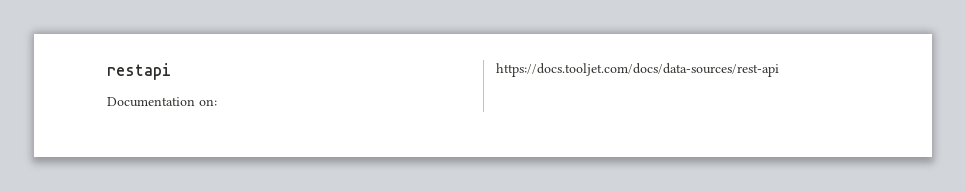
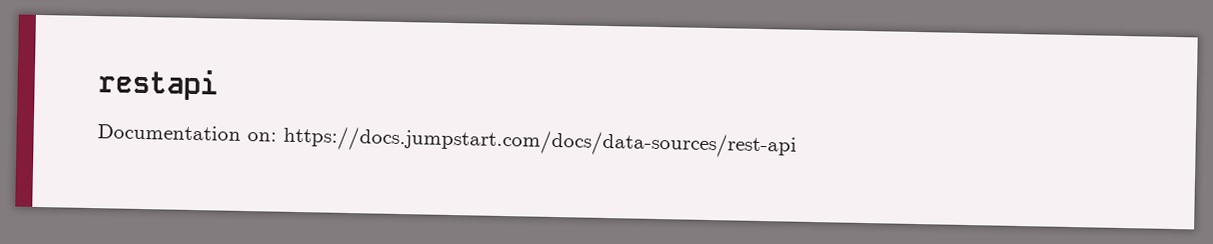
[496,63,779,77] https://docs.tooljet.com/docs/data-sources/rest-api -> [283,125,797,159] https://docs.jumpstart.com/docs/data-sources/rest-api

